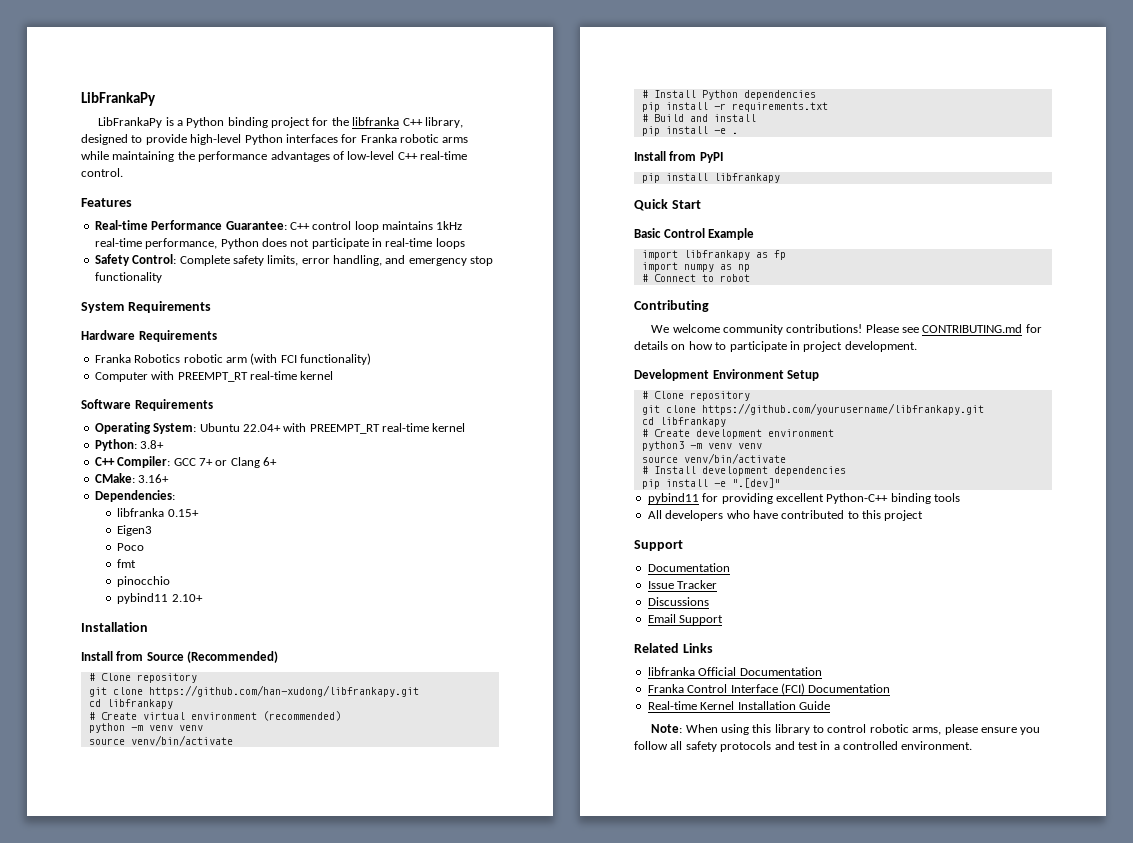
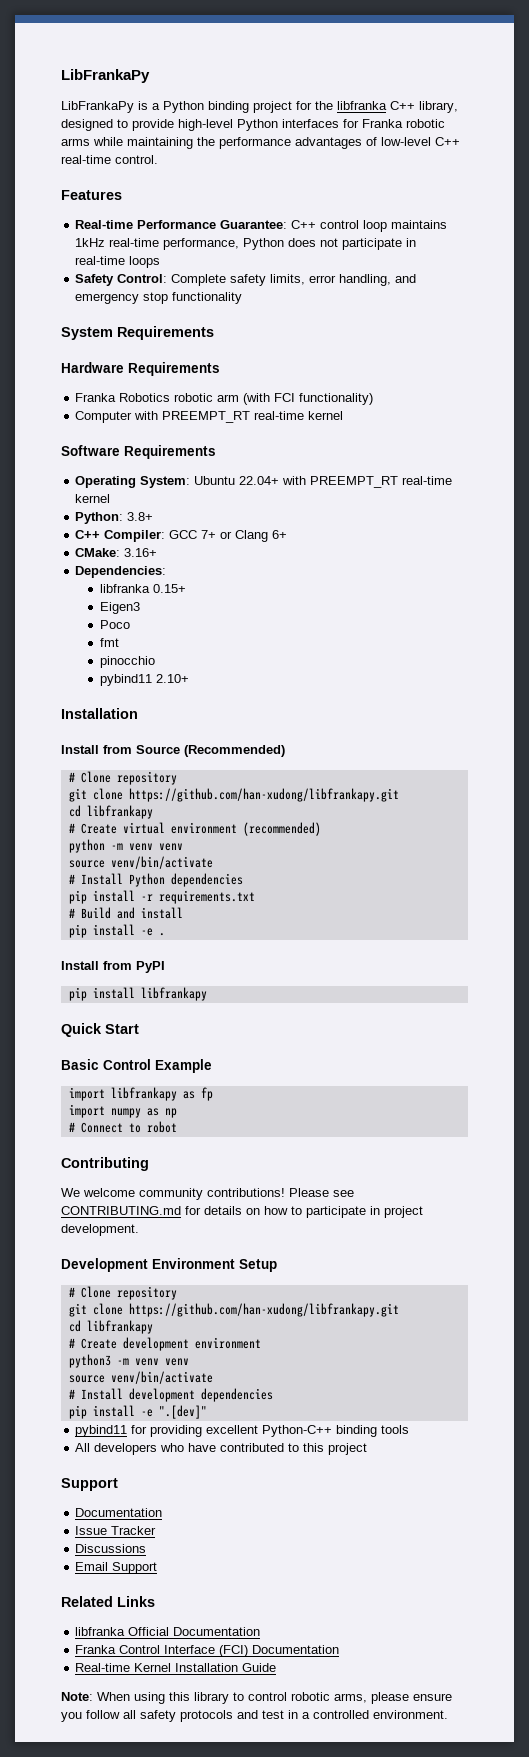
[701,403,984,415] https://github.com/yourusername/libfrankapy.git -> [128,1303,399,1317] https://github.com/han-xudong/libfrankapy.git

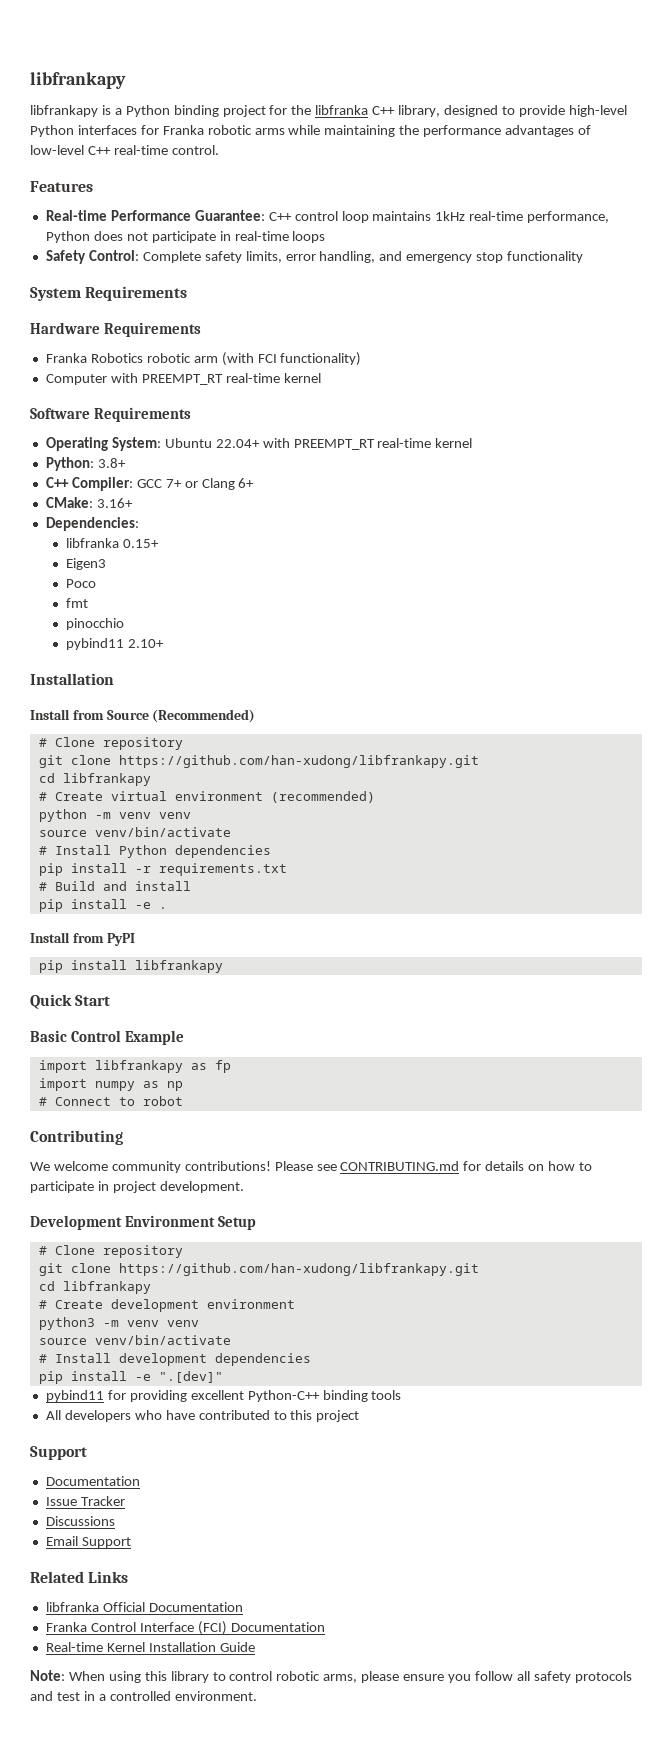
[61,69,150,83] [61,101,134,113] LibFrankaPy // LibFrankaPy -> [30,72,126,89] [30,105,98,117] libfrankapy // libfrankapy

